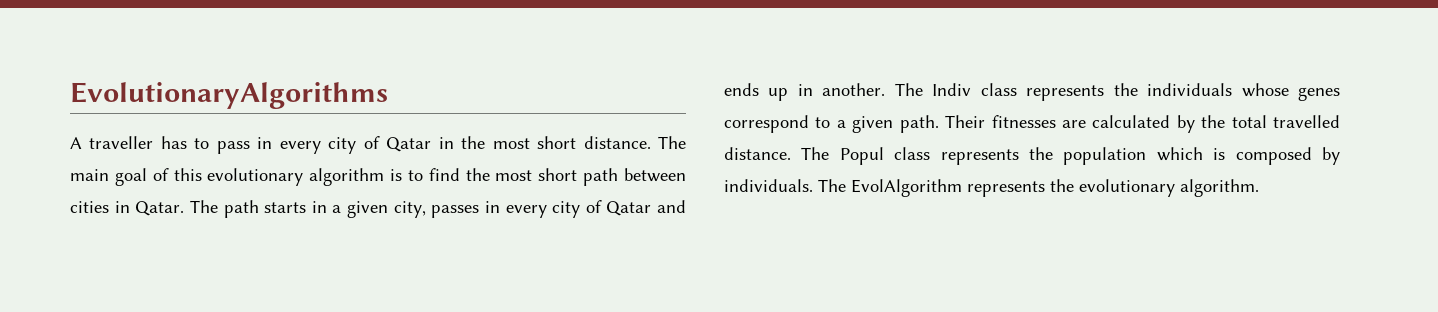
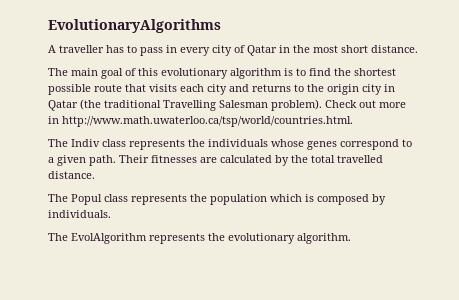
(651, 142) none -> (418, 49) //
[495,168,686,186] [70,200,686,218] [724,83,886,101] most short path between cities in Qatar. The path starts in a given city, passes in every city of Qatar and ends up in another. -> [354,68,396,76] [48,84,395,95] [48,99,406,111] [48,116,353,127] shortest possible route that visits each city and returns to the origin city in Qatar (the traditional Travelling Salesman problem). Check out more in http://www.math.uwaterloo.ca/tsp/world/countries.html. //
(791, 153) none -> (95, 175) //
(813, 185) none -> (111, 214) //

